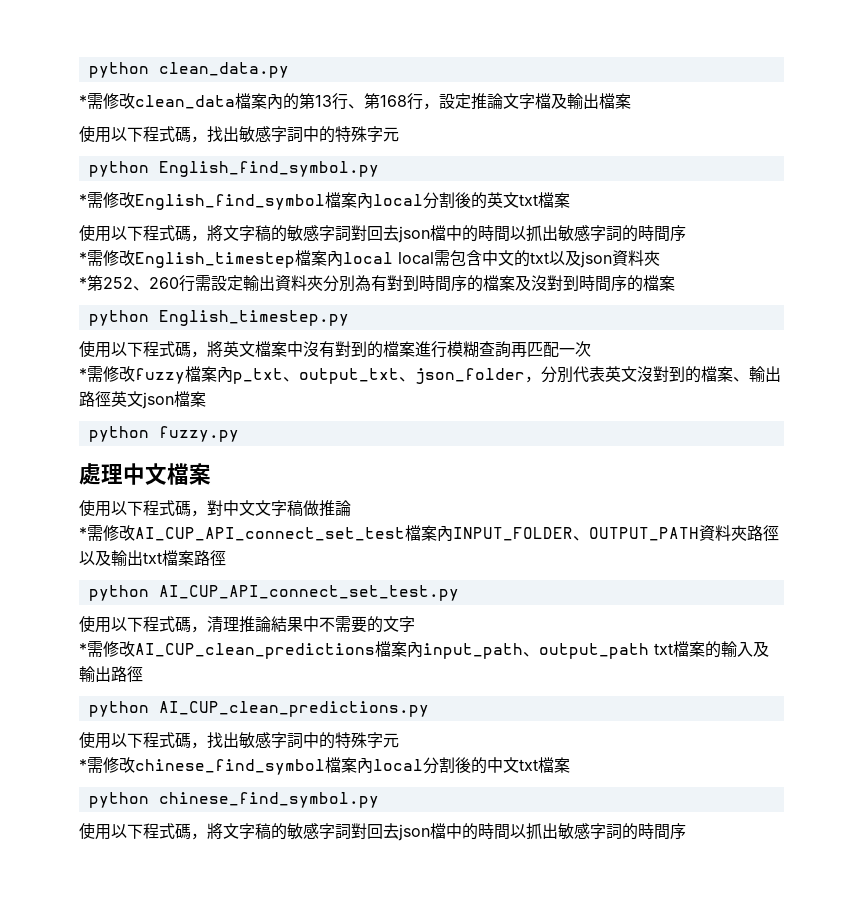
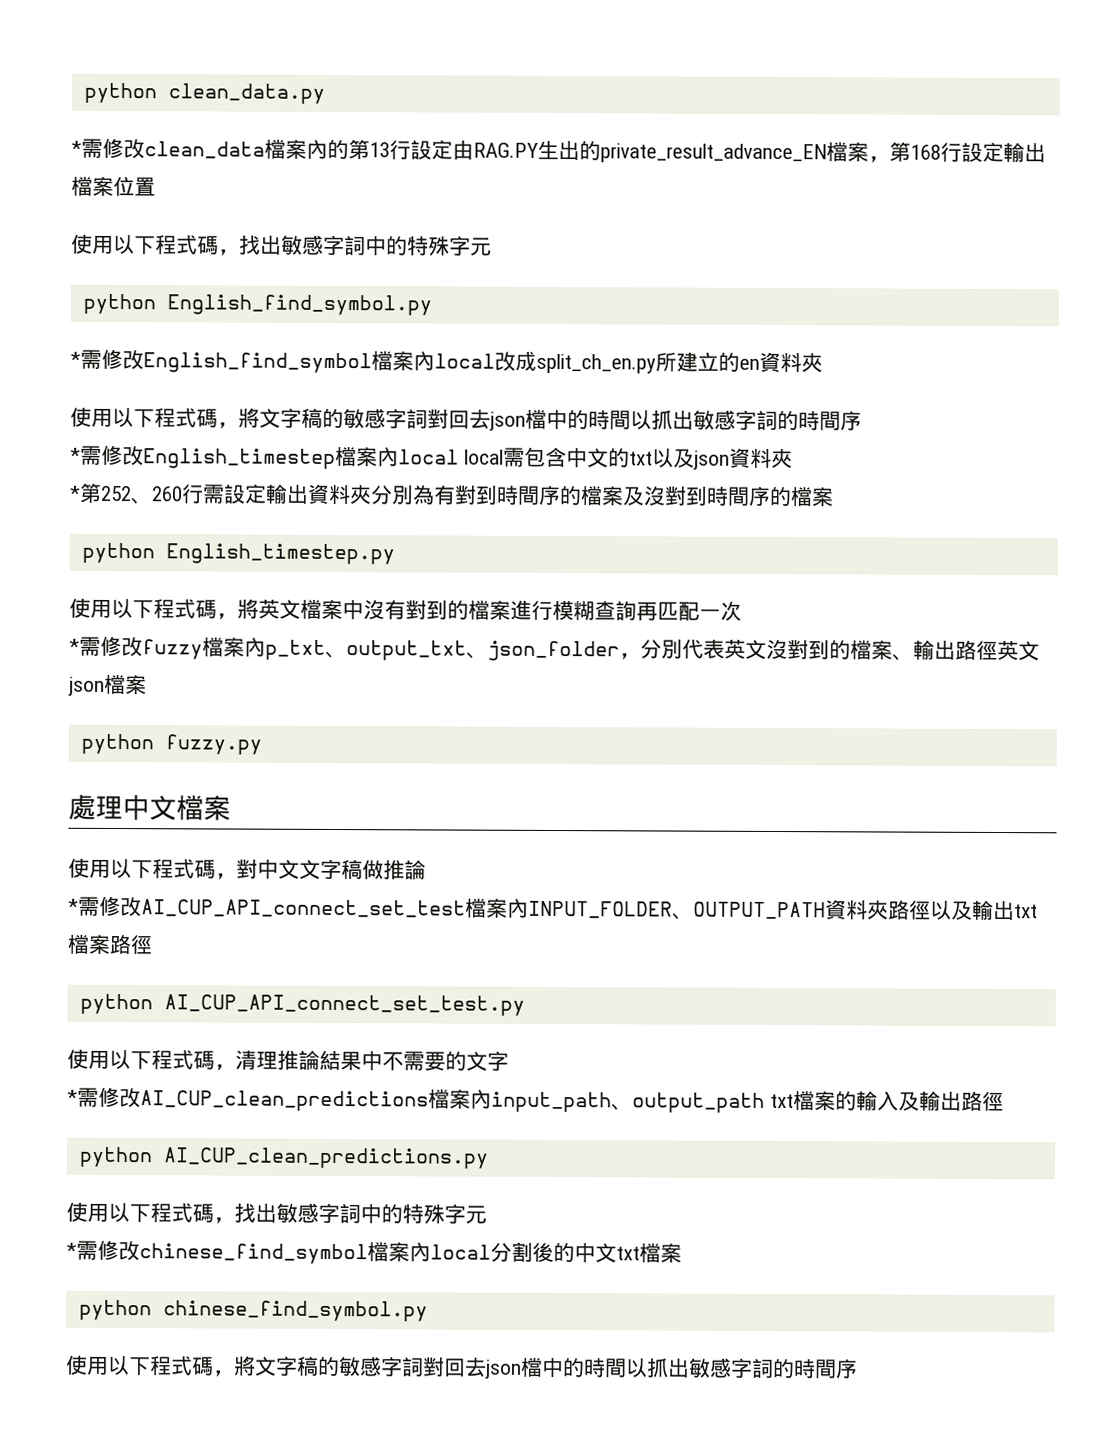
[348,93,567,110] 、第168行，設定推論文字檔及 -> [410,139,1004,164] 設定由RAG.PY生出的private_result_advance_EN檔案，第168行設定
(631, 101) none -> [113,175,156,197] 位置
[423,192,570,209] 分割後的英文txt檔案 -> [494,351,823,374] 改成split_ch_en.py所建立的en資料夾

